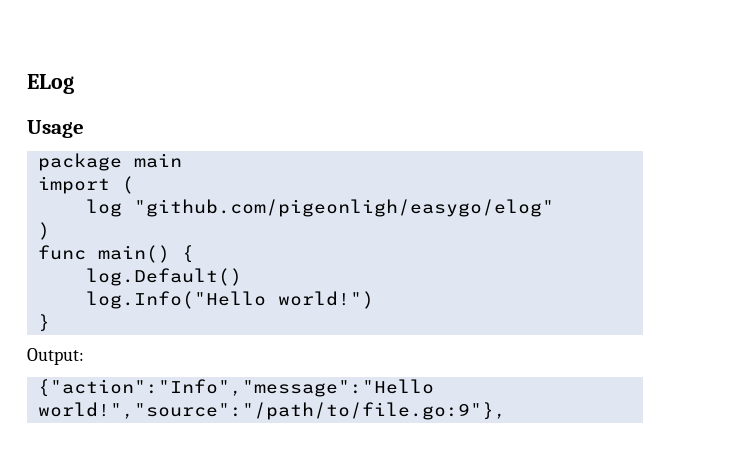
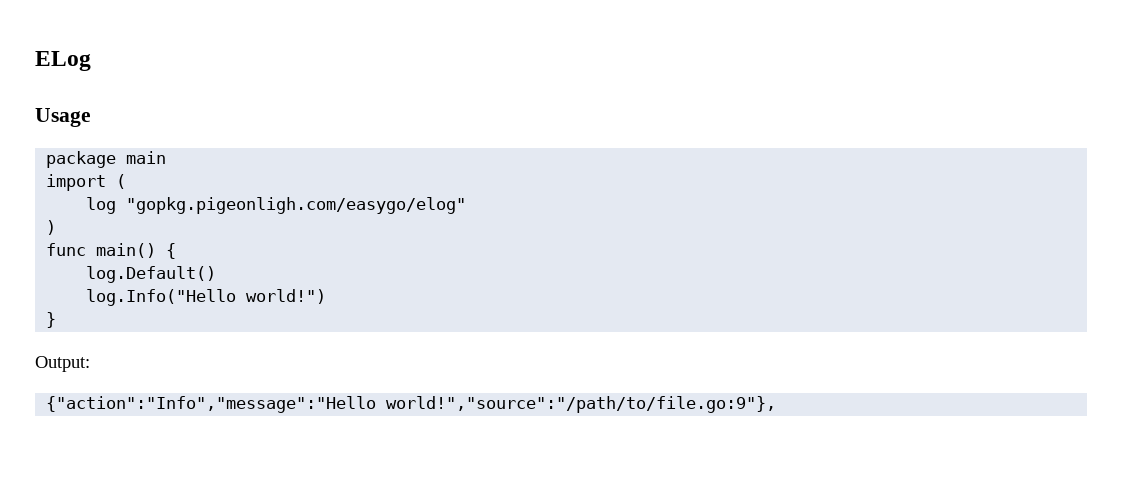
[133,199,554,217] "github.com/pigeonligh/easygo/elog" -> [126,197,467,214] "gopkg.pigeonligh.com/easygo/elog"

